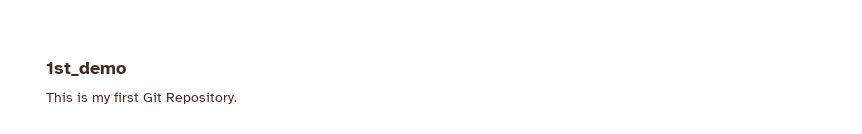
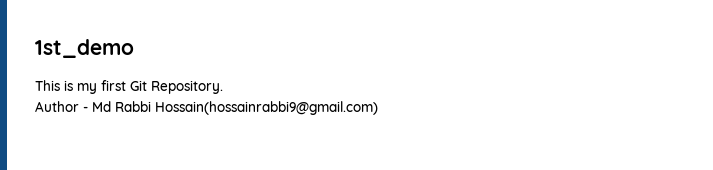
(237, 98) none -> [35,101,378,115] // Author - Md Rabbi Hossain(hossainrabbi9@gmail.com)

